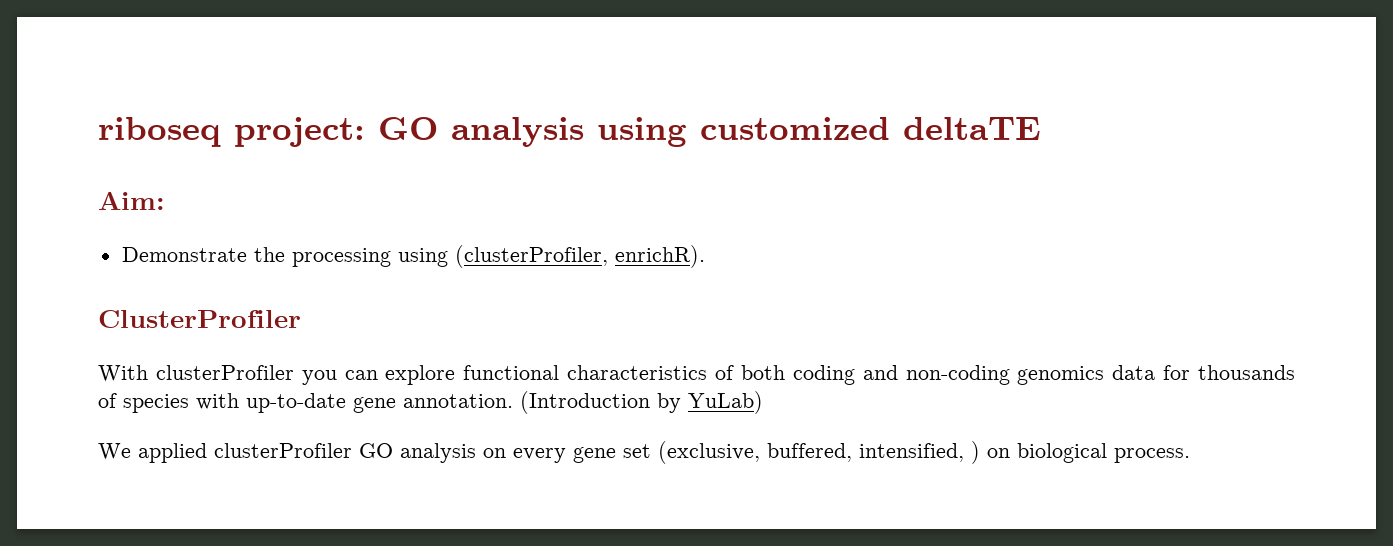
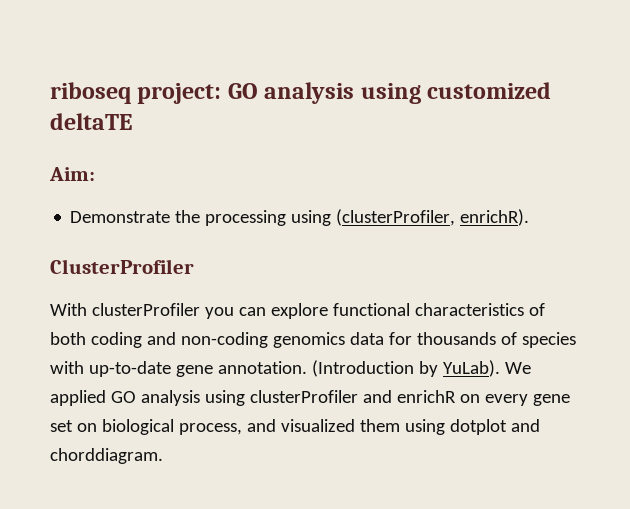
[688,391,763,414] YuLab) // -> [442,360,500,377] YuLab).
[214,441,1190,464] clusterProfiler GO analysis on every gene set (exclusive, buffered, intensified, ) on biological process. -> [110,390,570,406] [50,419,540,435] [50,448,163,464] GO analysis using clusterProfiler and enrichR on every gene set on biological process, and visualized them using dotplot and chorddiagram.

